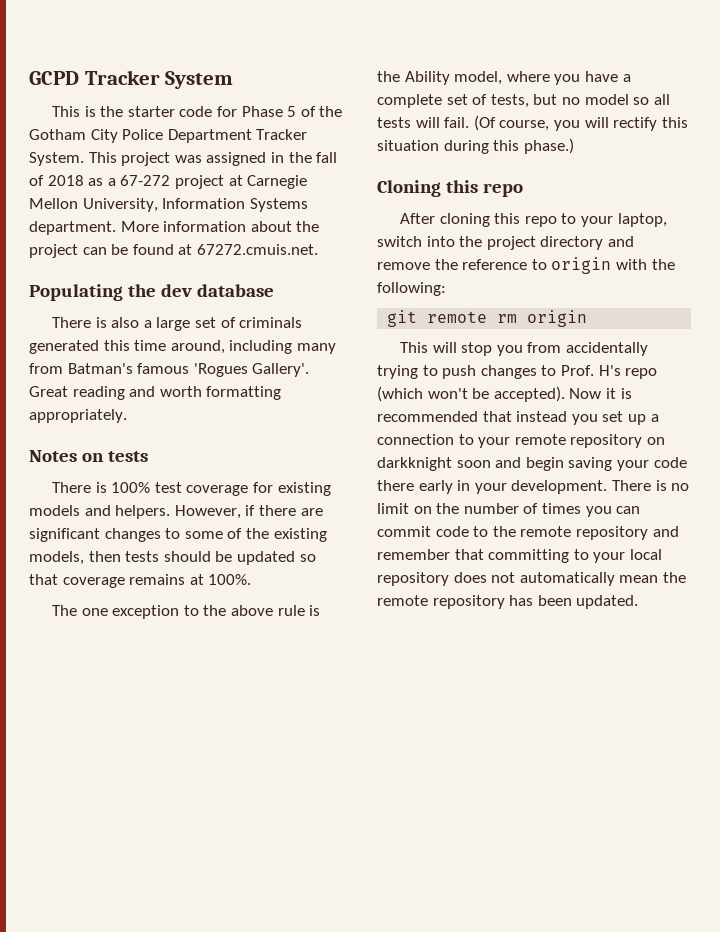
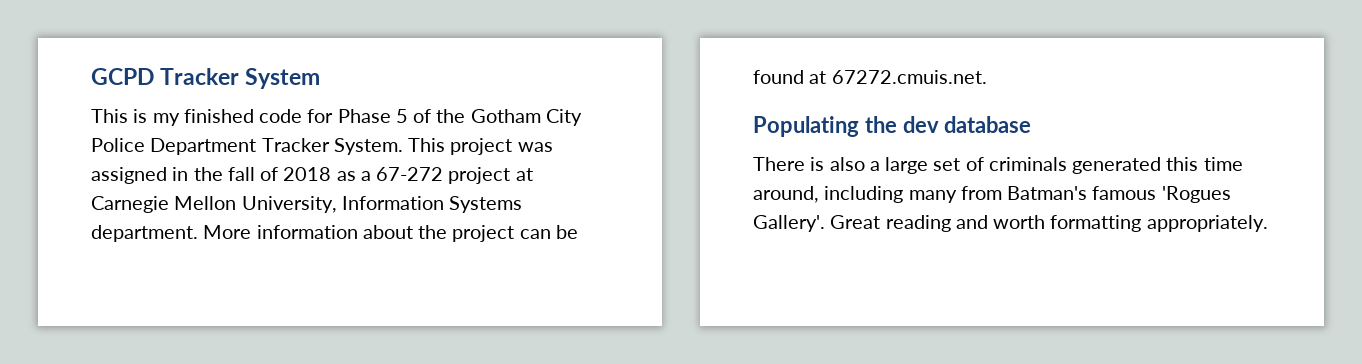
[100,106,175,117] the starter -> [152,109,254,126] my finished
[29,450,149,462] [51,482,331,496] [29,505,323,519] [29,528,327,542] [29,551,316,565] [29,574,252,588] [51,605,321,619] [377,71,631,85] [377,94,670,108] [377,115,688,131] [377,138,574,154] [377,180,524,197] [399,213,667,227] [377,236,634,250] [377,257,675,274] [377,282,446,296] [387,310,588,327] [399,342,648,356] [377,365,658,379] [377,386,632,402] [377,411,659,425] [377,434,665,448] [377,457,687,471] [377,480,690,494] [377,503,641,517] [377,526,679,540] [377,549,662,563] [377,572,686,586] [377,595,639,609] // Notes on tests // There is 100% test coverage for existing models and helpers. However, if there are significant changes to some of the existing models, then tests should be updated so that coverage remains at 100%. // The one exception to the above rule is the Ability model, where you have a complete set of tests, but no model so all tests will fail. (Of course, you will rectify this situation during this phase.) // Cloning this repo // After cloning this repo to your laptop, switch into the project directory and remove the reference to origin with the following: // git remote rm origin // This will stop you from accidentally trying to push changes to Prof. H's repo (which won't be accepted). Now it is recommended that instead you set up a connection to your remote repository on darkknight soon and begin saving your code there early in your development. There is no limit on the number of times you can commit code to the remote repository and remember that committing to your local repository does not automatically mean the remote repository has been updated. -> (1268, 223) none

